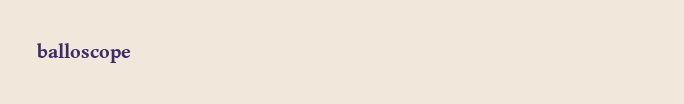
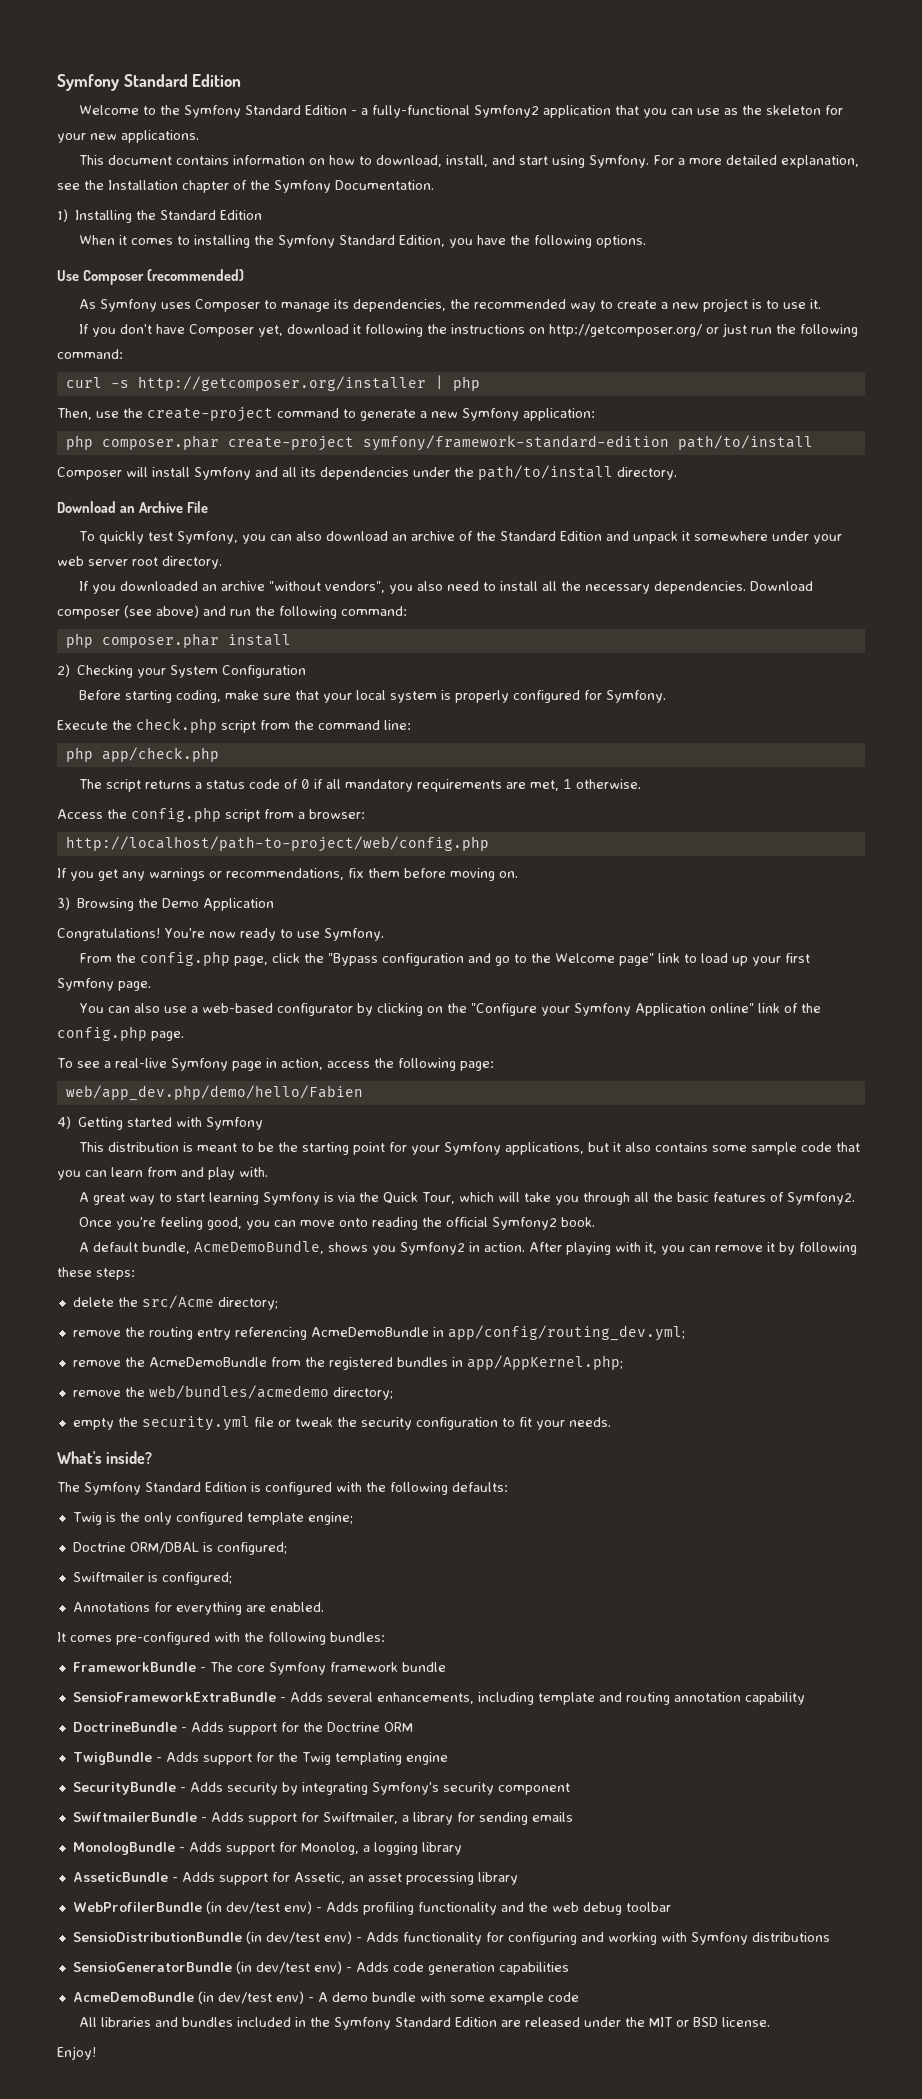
[37,43,131,63] balloscope -> [57,74,242,91] [78,105,843,118] [57,130,199,143] [78,155,859,168] [57,180,434,193] [57,209,263,223] [78,235,646,248] [57,269,244,285] [78,298,821,312] [78,323,858,337] [57,349,123,359] [65,375,480,391] [57,407,595,422] [65,435,813,451] [57,465,677,480] [57,501,208,513] [78,531,842,544] [57,556,222,569] [78,581,813,594] [57,605,407,619] [65,633,291,648] [57,664,307,678] [78,690,666,703] [57,718,411,733] [65,747,219,762] [78,779,641,792] [57,807,365,822] [65,836,489,852] [57,868,518,881] [57,897,275,911] [57,928,384,941] [78,951,810,966] [57,978,151,991] [78,1003,821,1016] [57,1026,184,1041] [57,1058,494,1071] [65,1085,363,1101] [57,1116,264,1130] [78,1142,860,1155] [57,1167,268,1180] [78,1192,855,1205] [78,1217,595,1230] [78,1240,857,1255] [57,1267,135,1280] [72,1295,278,1310] [72,1325,685,1341] [72,1355,623,1370] [72,1385,393,1400] [72,1416,611,1431] [57,1451,153,1464] [57,1482,508,1495] [72,1512,353,1525] [72,1542,287,1555] [72,1572,232,1585] [72,1602,324,1615] [57,1632,385,1645] [72,1662,446,1675] [72,1692,805,1705] [72,1722,413,1735] [72,1752,448,1765] [72,1782,570,1795] [72,1812,573,1825] [72,1842,462,1855] [72,1872,518,1885] [72,1901,671,1915] [72,1931,830,1945] [72,1961,569,1975] [72,1991,579,2005] [78,2017,770,2030] [57,2046,96,2060] Symfony Standard Edition // Welcome to the Symfony Standard Edition - a fully-functional Symfony2 application that you can use as the skeleton for your new applications. // This document contains information on how to download, install, and start using Symfony. For a more detailed explanation, see the Installation chapter of the Symfony Documentation. // 1) Installing the Standard Edition // When it comes to installing the Symfony Standard Edition, you have the following options. // Use Composer (recommended) // As Symfony uses Composer to manage its dependencies, the recommended way to create a new project is to use it. // If you don't have Composer yet, download it following the instructions on http://getcomposer.org/ or just run the following command: // curl -s http://getcomposer.org/installer | php // Then, use the create-project command to generate a new Symfony application: // php composer.phar create-project symfony/framework-standard-edition path/to/install // Composer will install Symfony and all its dependencies under the path/to/install directory. // Download an Archive File // To quickly test Symfony, you can also download an archive of the Standard Edition and unpack it somewhere under your web server root directory. // If you downloaded an archive "without vendors", you also need to install all the necessary dependencies. Download composer (see above) and run the following command: // php composer.phar install // 2) Checking your System Configuration // Before starting coding, make sure that your local system is properly configured for Symfony. // Execute the check.php script from the command line: // php app/check.php // The script returns a status code of 0 if all mandatory requirements are met, 1 otherwise. // Access the config.php script from a browser: // http://localhost/path-to-project/web/config.php // If you get any warnings or recommendations, fix them before moving on. // 3) Browsing the Demo Application // Congratulations! You're now ready to use Symfony. // From the config.php page, click the "Bypass configuration and go to the Welcome page" link to load up your first Symfony page. // You can also use a web-based configurator by clicking on the "Configure your Symfony Application online" link of the config.php page. // To see a real-live Symfony page in action, access the following page: // web/app_dev.php/demo/hello/Fabien // 4) Getting started with Symfony // This distribution is meant to be the starting point for your Symfony applications, but it also contains some sample code that you can learn from and play with. // A great way to start learning Symfony is via the Quick Tour, which will take you through all the basic features of Symfony2. // Once you're feeling good, you can move onto reading the official Symfony2 book. // A default bundle, AcmeDemoBundle, shows you Symfony2 in action. After playing with it, you can remove it by following these steps: // delete the src/Acme directory; // remove the routing entry referencing AcmeDemoBundle in app/config/routing_dev.yml; // remove the AcmeDemoBundle from the registered bundles in app/AppKernel.php; // remove the web/bundles/acmedemo directory; // empty the security.yml file or tweak the security configuration to fit your needs. // What's inside? // The Symfony Standard Edition is configured with the following defaults: // Twig is the only configured template engine; // Doctrine ORM/DBAL is configured; // Swiftmailer is configured; // Annotations for everything are enabled. // It comes pre-configured with the following bundles: // FrameworkBundle - The core Symfony framework bundle // SensioFrameworkExtraBundle - Adds several enhancements, including template and routing annotation capability // DoctrineBundle - Adds support for the Doctrine ORM // TwigBundle - Adds support for the Twig templating engine // SecurityBundle - Adds security by integrating Symfony's security component // SwiftmailerBundle - Adds support for Swiftmailer, a library for sending emails // MonologBundle - Adds support for Monolog, a logging library // AsseticBundle - Adds support for Assetic, an asset processing library // WebProfilerBundle (in dev/test env) - Adds profiling functionality and the web debug toolbar // SensioDistributionBundle (in dev/test env) - Adds functionality for configuring and working with Symfony distributions // SensioGeneratorBundle (in dev/test env) - Adds code generation capabilities // AcmeDemoBundle (in dev/test env) - A demo bundle with some example code // All libraries and bundles included in the Symfony Standard Edition are released under the MIT or BSD license. // Enjoy!

